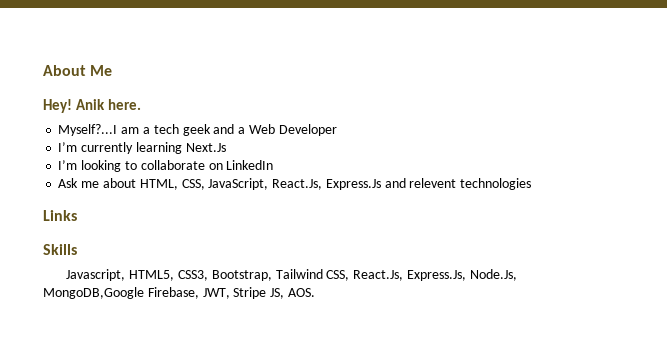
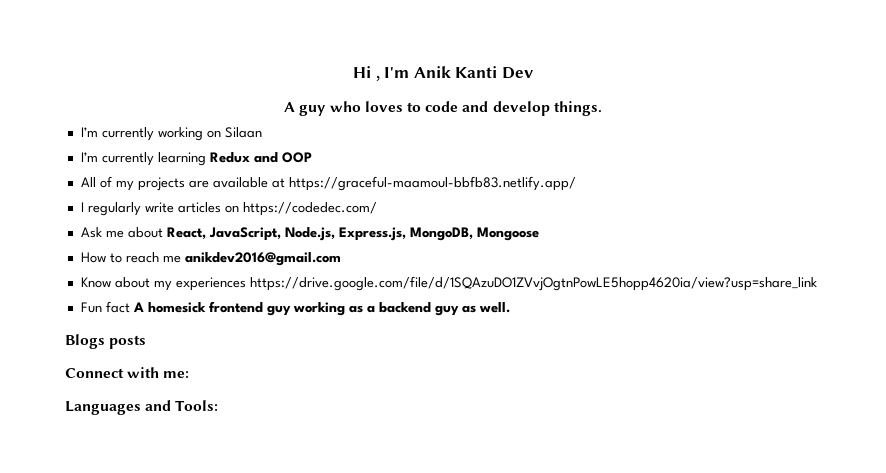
[43,65,113,76] [43,99,141,113] [58,124,337,136] [58,142,226,154] [58,160,274,172] [58,178,532,190] [43,210,77,221] [43,244,77,255] [66,269,517,281] [43,287,315,299] About Me // Hey! Anik here. // Myself?...I am a tech geek and a Web Developer // I’m currently learning Next.Js // I’m looking to collaborate on LinkedIn // Ask me about HTML, CSS, JavaScript, React.Js, Express.Js and relevent technologies // Links // Skills // Javascript, HTML5, CSS3, Bootstrap, Tailwind CSS, React.Js, Express.Js, Node.Js, MongoDB,Google Firebase, JWT, Stripe JS, AOS. -> [353,66,533,81] [284,101,602,116] [80,127,262,141] [80,152,312,166] [80,176,576,191] [80,202,377,216] [80,227,539,241] [80,252,341,266] [80,276,817,291] [80,301,510,316] [65,334,147,349] [65,367,190,378] [65,400,219,415] Hi , I'm Anik Kanti Dev // A guy who loves to code and develop things. // I’m currently working on Silaan // I’m currently learning Redux and OOP // All of my projects are available at https://graceful-maamoul-bbfb83.netlify.app/ // I regularly write articles on https://codedec.com/ // Ask me about React, JavaScript, Node.js, Express.js, MongoDB, Mongoose // How to reach me anikdev2016@gmail.com // Know about my experiences https://drive.google.com/file/d/1SQAzuDO1ZVvjOgtnPowLE5hopp4620ia/view?usp=share_link // Fun fact A homesick frontend guy working as a backend guy as well. // Blogs posts // Connect with me: // Languages and Tools:

